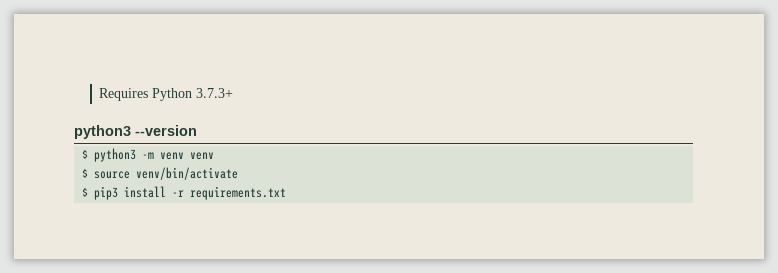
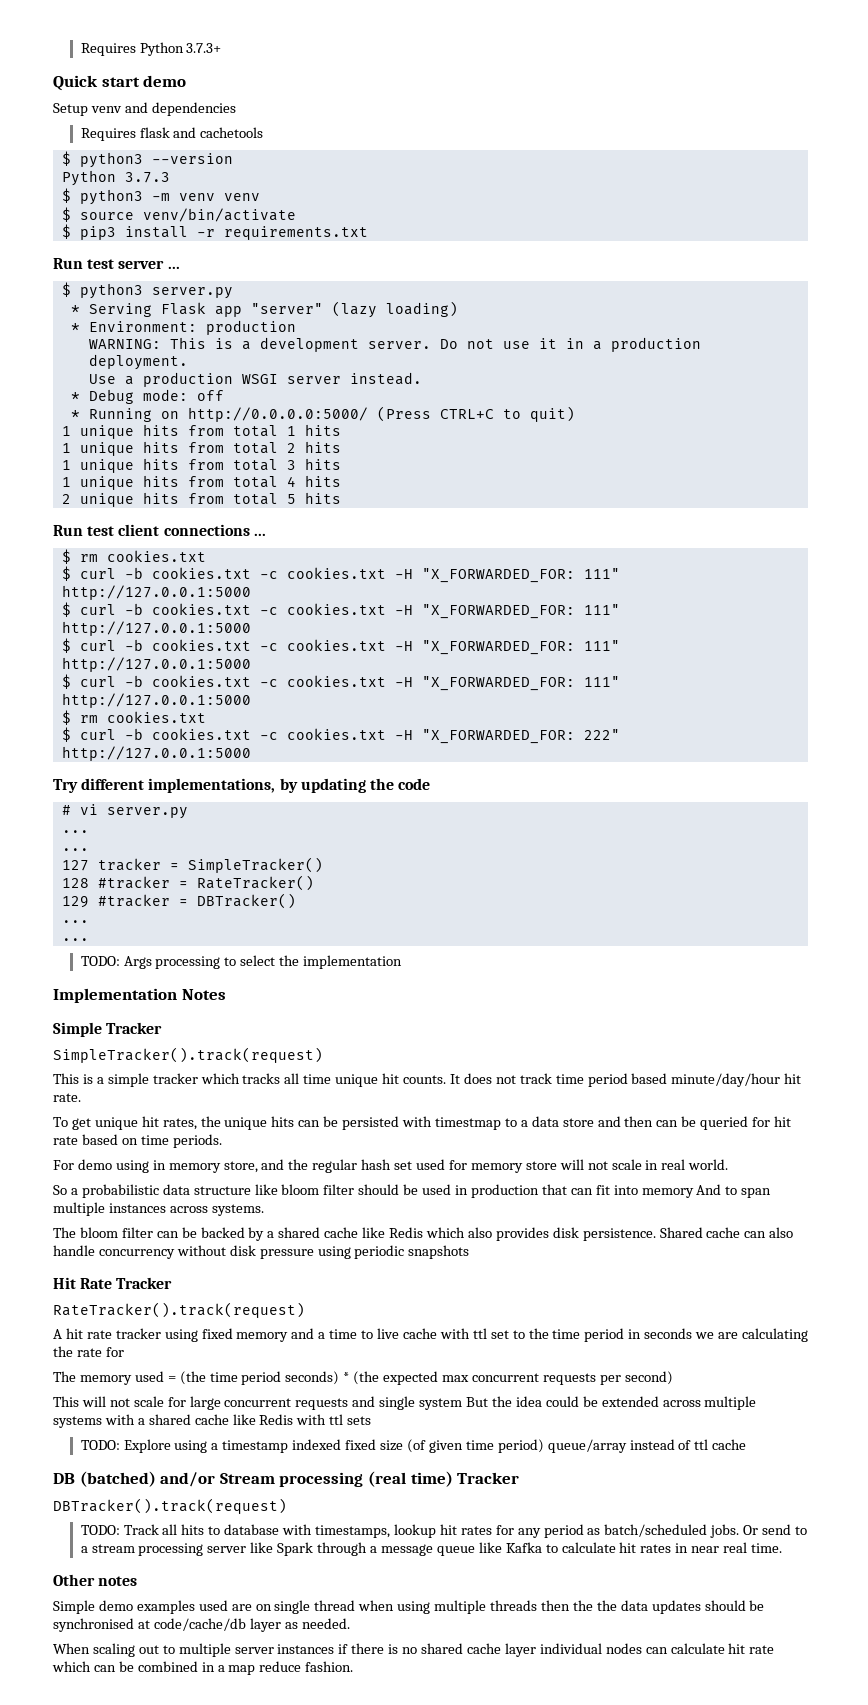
(234, 93) none -> [53,75,187,91] [53,102,236,116] [80,127,264,141] [61,151,71,166] Quick start demo // Setup venv and dependencies // Requires flask and cachetools // $
(197, 130) none -> [61,170,170,186] // Python 3.7.3
(287, 193) none -> [53,258,180,269] [61,282,233,299] [70,301,458,318] [70,320,296,335] [88,337,701,352] [88,354,188,370] [88,372,422,387] [70,389,224,404] [70,406,575,422] [61,424,341,439] [61,441,341,456] [61,458,341,473] [61,475,341,490] [61,492,341,507] [53,524,266,536] [61,549,206,564] [61,566,620,583] [61,585,251,600] [61,602,620,619] [61,621,251,636] [61,638,620,655] [61,657,251,672] [61,674,620,691] [61,693,251,708] [61,710,206,725] [61,727,620,744] [61,746,251,761] [53,778,431,793] [61,804,188,819] [61,830,89,833] [61,848,89,851] [61,857,323,873] [61,875,314,891] [61,893,296,909] [61,920,89,923] [61,938,89,941] [80,955,403,969] [53,988,226,1003] [53,1022,163,1037] [53,1047,323,1063] [53,1073,802,1087] [53,1093,81,1102] [53,1116,792,1130] [53,1134,222,1148] [53,1159,729,1173] [53,1184,772,1198] [53,1202,264,1216] [53,1227,794,1241] [53,1245,470,1259] [53,1277,173,1289] [53,1302,305,1318] [53,1328,808,1342] [53,1346,124,1357] [53,1371,673,1385] [53,1396,757,1410] [53,1414,372,1428] [80,1439,747,1453] [53,1471,520,1487] [53,1498,287,1514] [80,1524,807,1538] [80,1542,782,1556] [53,1574,138,1586] [53,1600,765,1614] [53,1618,350,1632] [53,1643,775,1657] [52,1661,354,1675] // Run test server ... // $ python3 server.py // * Serving Flask app "server" (lazy loading) // * Environment: production // WARNING: This is a development server. Do not use it in a production deployment. // Use a production WSGI server instead. // * Debug mode: off // * Running on http://0.0.0.0:5000/ (Press CTRL+C to quit) // 1 unique hits from total 1 hits // 1 unique hits from total 2 hits // 1 unique hits from total 3 hits // 1 unique hits from total 4 hits // 2 unique hits from total 5 hits // Run test client connections ... // $ rm cookies.txt // $ curl -b cookies.txt -c cookies.txt -H "X_FORWARDED_FOR: 111" http://127.0.0.1:5000 // $ curl -b cookies.txt -c cookies.txt -H "X_FORWARDED_FOR: 111" http://127.0.0.1:5000 // $ curl -b cookies.txt -c cookies.txt -H "X_FORWARDED_FOR: 111" http://127.0.0.1:5000 // $ curl -b cookies.txt -c cookies.txt -H "X_FORWARDED_FOR: 111" http://127.0.0.1:5000 // $ rm cookies.txt // $ curl -b cookies.txt -c cookies.txt -H "X_FORWARDED_FOR: 222" http://127.0.0.1:5000 // Try different implementations, by updating the code // # vi server.py // ... // ... // 127 tracker = SimpleTracker() // 128 #tracker = RateTracker() // 129 #tracker = DBTracker() // ... // ... // TODO: Args processing to select the implementation // Implementation Notes // Simple Tracker // SimpleTracker().track(request) // This is a simple tracker which tracks all time unique hit counts. It does not track time period based minute/day/hour hit rate. // To get unique hit rates, the unique hits can be persisted with timestmap to a data store and then can be queried for hit rate based on time periods. // For demo using in memory store, and the regular hash set used for memory store will not scale in real world. // So a probabilistic data structure like bloom filter should be used in production that can fit into memory And to span multiple instances across systems. // The bloom filter can be backed by a shared cache like Redis which also provides disk persistence. Shared cache can also handle concurrency without disk pressure using periodic snapshots // Hit Rate Tracker // RateTracker().track(request) // A hit rate tracker using fixed memory and a time to live cache with ttl set to the time period in seconds we are calculating the rate for // The memory used = (the time period seconds) * (the expected max concurrent requests per second) // This will not scale for large concurrent requests and single system But the idea could be extended across multiple systems with a shared cache like Redis with ttl sets // TODO: Explore using a timestamp indexed fixed size (of given time period) queue/array instead of ttl cache // DB (batched) and/or Stream processing (real time) Tracker // DBTracker().track(request) // TODO: Track all hits to database with timestamps, lookup hit rates for any period as batch/scheduled jobs. Or send to a stream processing server like Spark through a message queue like Kafka to calculate hit rates in near real time. // Other notes // Simple demo examples used are on single thread when using multiple threads then the the data updates should be synchronised at code/cache/db layer as needed. // When scaling out to multiple server instances if there is no shared cache layer individual nodes can calculate hit rate which can be combined in a map reduce fashion.

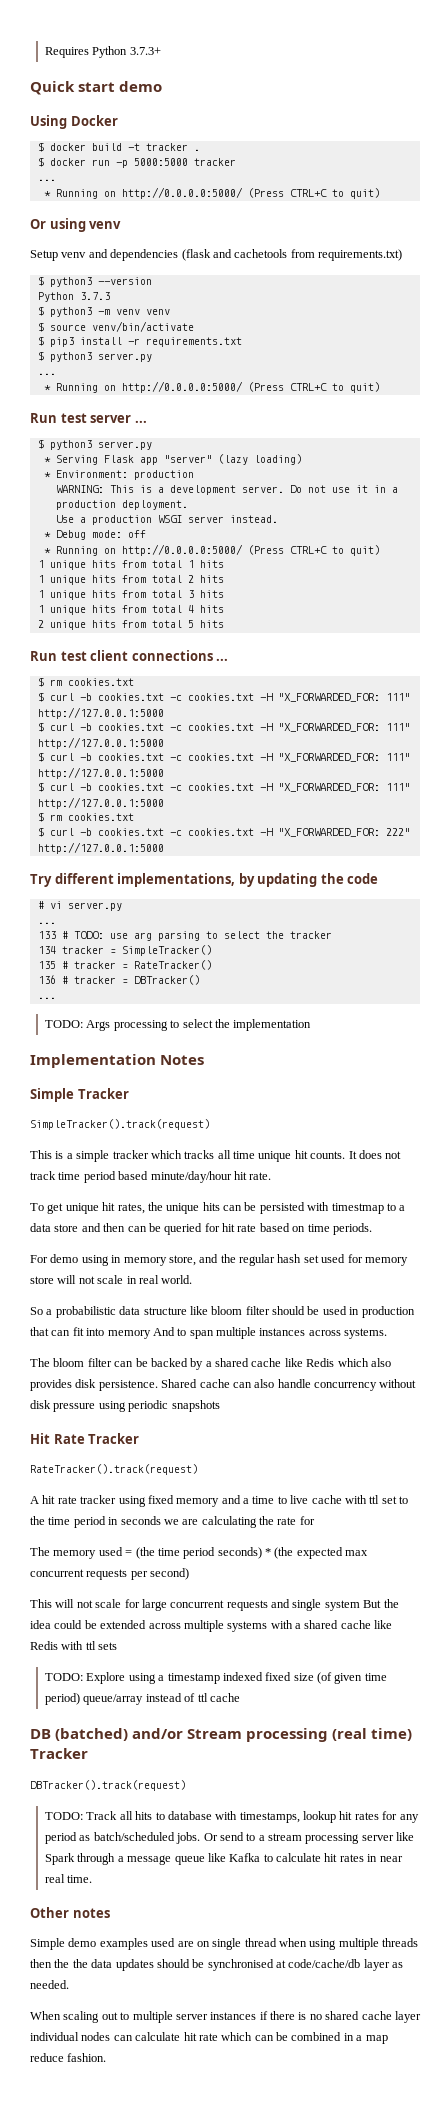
(187, 81) none -> [30,115,118,129] [37,142,200,152] [37,157,236,168] [37,179,56,181] [43,187,380,199] [30,218,122,232] // Using Docker // $ docker build -t tracker . // $ docker run -p 5000:5000 tracker // ... // * Running on http://0.0.0.0:5000/ (Press CTRL+C to quit) // Or using venv
[80,127,170,141] // Requires flask -> [181,249,211,261] (flask
(264, 132) none -> [290,249,402,261] from requirements.txt)
(368, 233) none -> [37,351,152,362] [37,373,56,375] [43,381,380,393] // $ python3 server.py // ... // * Running on http://0.0.0.0:5000/ (Press CTRL+C to quit)
[61,848,89,851] [61,860,89,871] ... // 127 -> [37,931,332,941] [37,946,56,954] 133 # TODO: use arg parsing to select the tracker // 134
[61,876,170,889] 128 #tracker -> [37,961,116,969] 135 # tracker
[61,894,170,908] 129 #tracker -> [37,975,116,984] 136 # tracker
[61,938,89,941] // ... -> (56, 998) none

